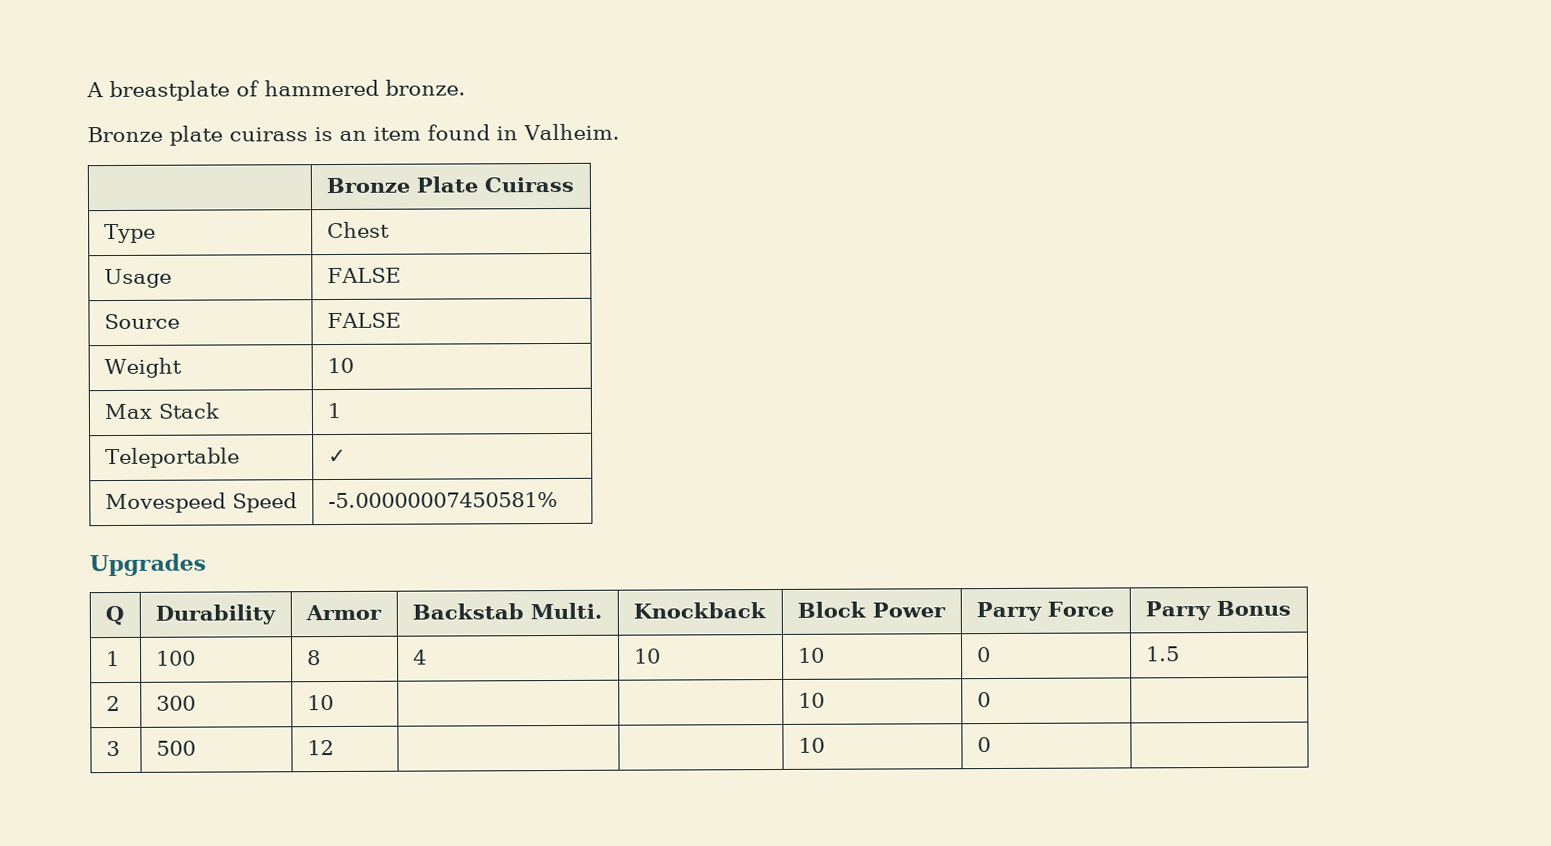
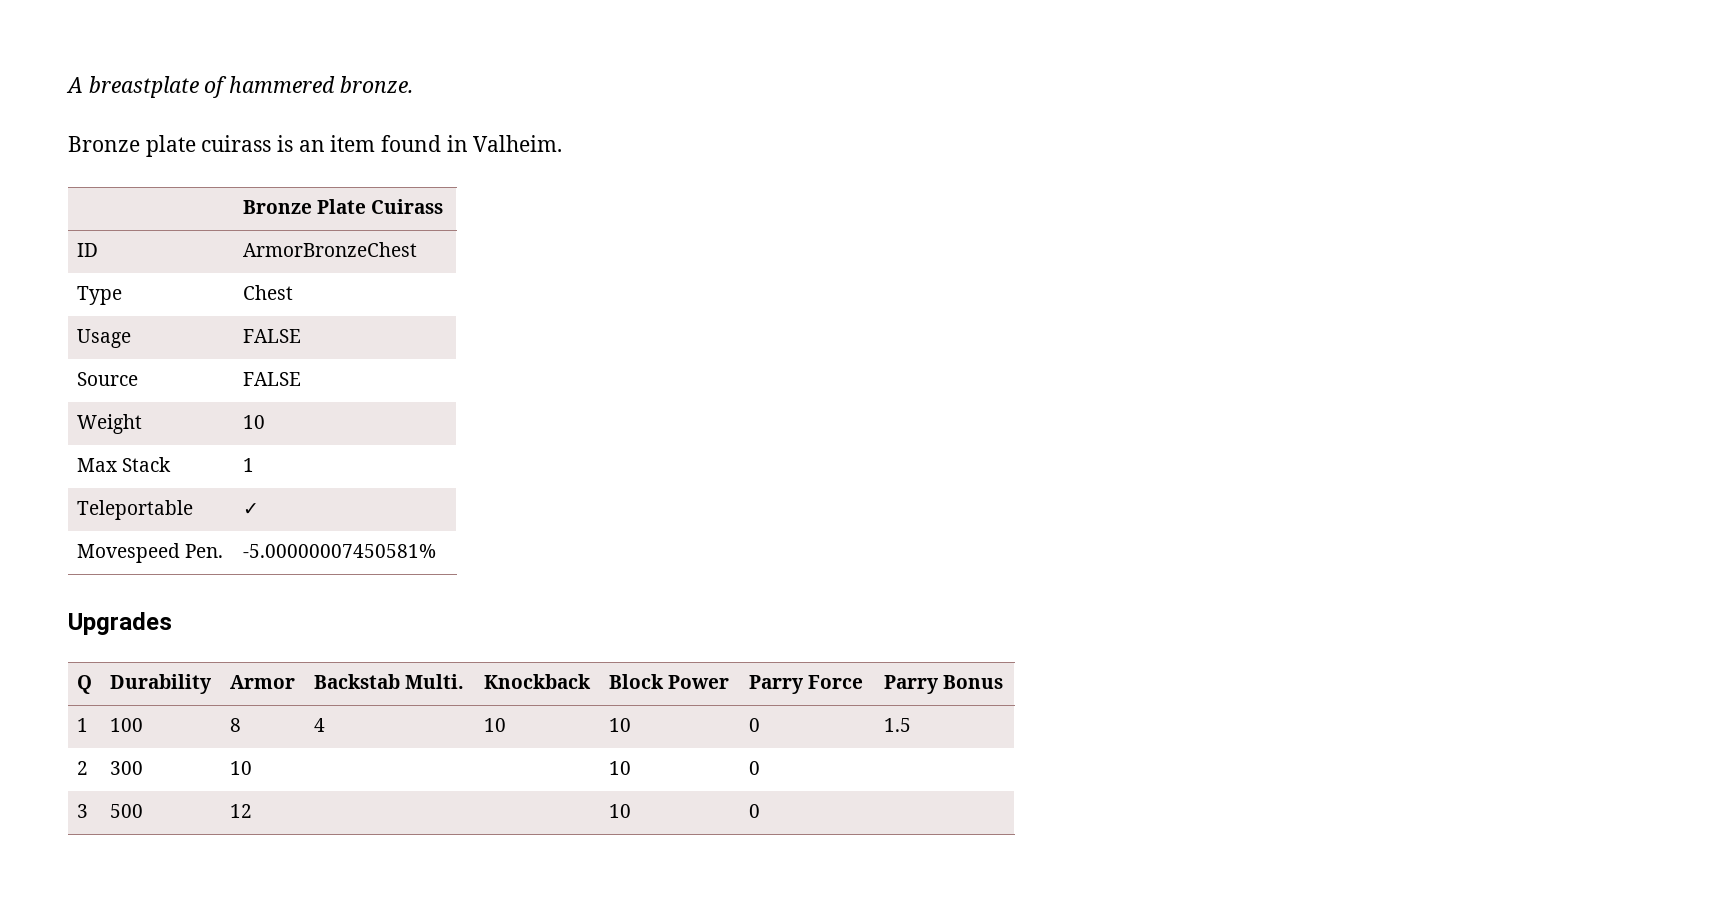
(574, 184) none -> [76,243,98,257] [242,242,417,257] // ID | ArmorBronzeChest
[231,492,297,513] Speed -> [185,544,224,558] Pen.

